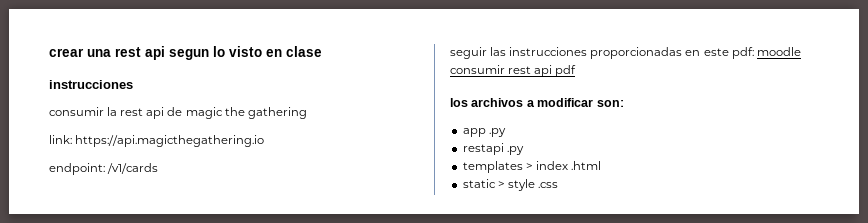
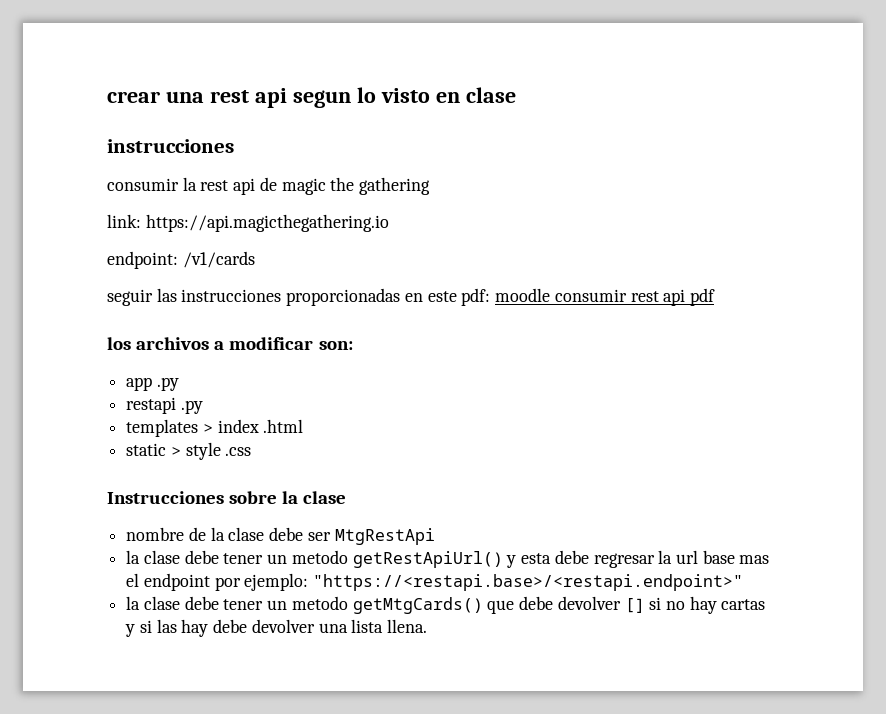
(558, 185) none -> [107,491,347,504] [126,527,435,545] [126,550,770,568] [126,573,744,591] [126,596,766,614] [125,619,428,637] // Instrucciones sobre la clase // nombre de la clase debe ser MtgRestApi // la clase debe tener un metodo getRestApiUrl() y esta debe regresar la url base mas el endpoint por ejemplo: "https://<restapi.base>/<restapi.endpoint>" // la clase debe tener un metodo getMtgCards() que debe devolver [] si no hay cartas y si las hay debe devolver una lista llena.

